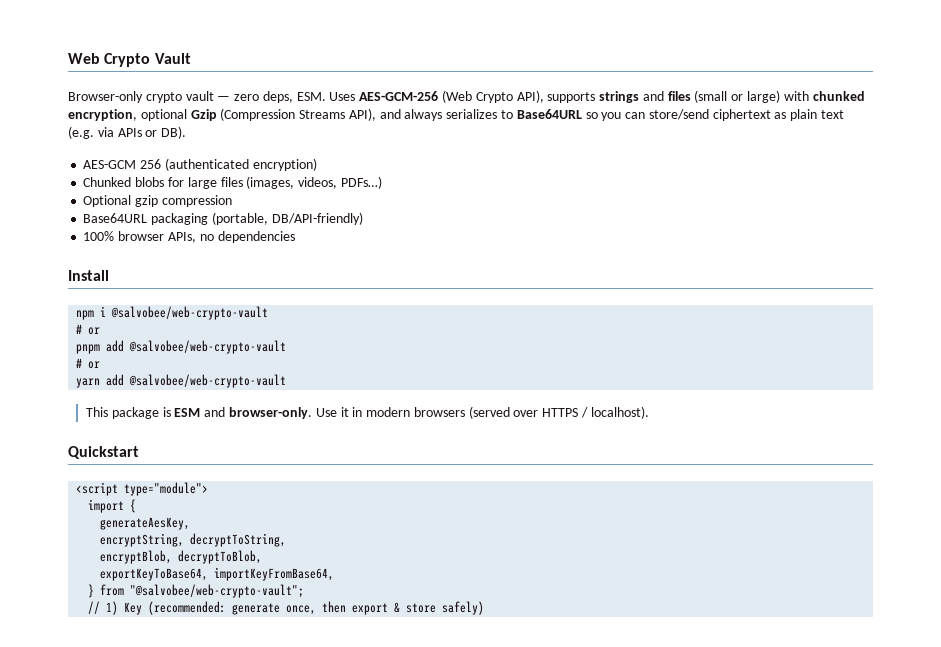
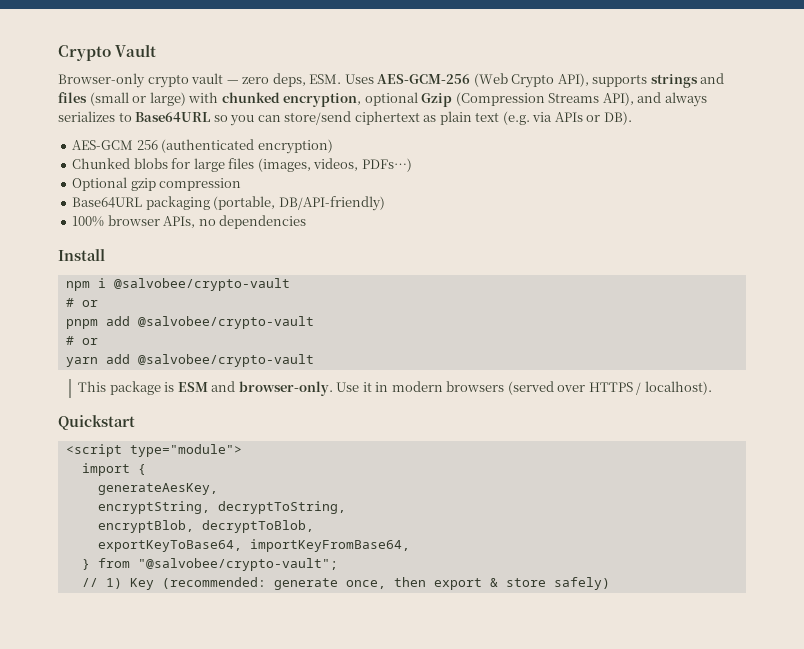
[68,53,100,64] Web -> (58, 53) none
[111,306,269,320] @salvobee/web-crypto-vault -> [113,278,290,291] @salvobee/crypto-vault
[129,340,287,354] @salvobee/web-crypto-vault -> [137,316,314,329] @salvobee/crypto-vault
[129,374,287,388] @salvobee/web-crypto-vault -> [137,354,314,367] @salvobee/crypto-vault
[130,584,305,598] "@salvobee/web-crypto-vault"; -> [137,558,338,571] "@salvobee/crypto-vault";

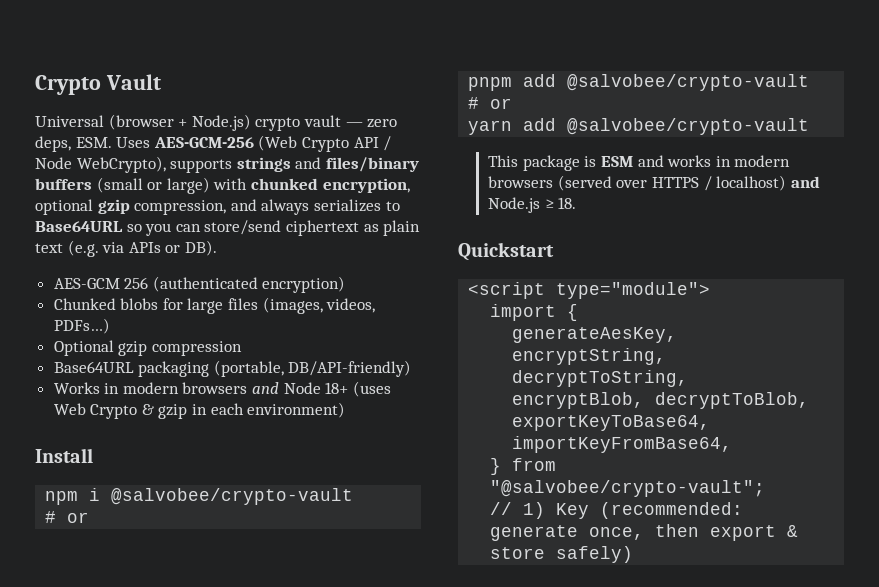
[58,73,145,88] Browser-only -> [35,114,251,131] Universal (browser + Node.js)
[557,73,589,87] API), -> [353,136,392,151] [35,156,166,173] API / Node WebCrypto),
[58,92,87,103] files -> [325,157,419,172] [35,178,92,190] files/binary buffers
[421,92,634,107] Gzip (Compression Streams API), -> [97,199,227,215] gzip compression,
[72,215,307,229] 100% browser APIs, no dependencies -> [53,381,391,397] [53,402,346,419] Works in modern browsers and Node 18+ (uses Web Crypto & gzip in each environment)
[238,381,372,396] browser-only. Use it -> [667,155,712,167] works
[644,381,712,395] localhost). -> [716,175,820,191] [488,197,577,213] localhost) and Node.js ≥ 18.

